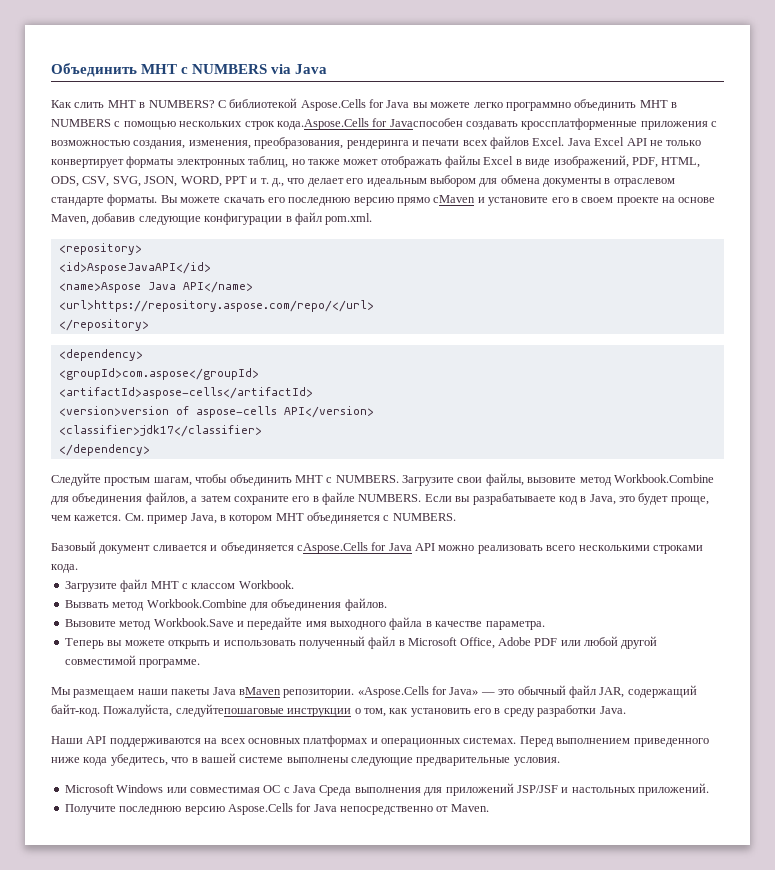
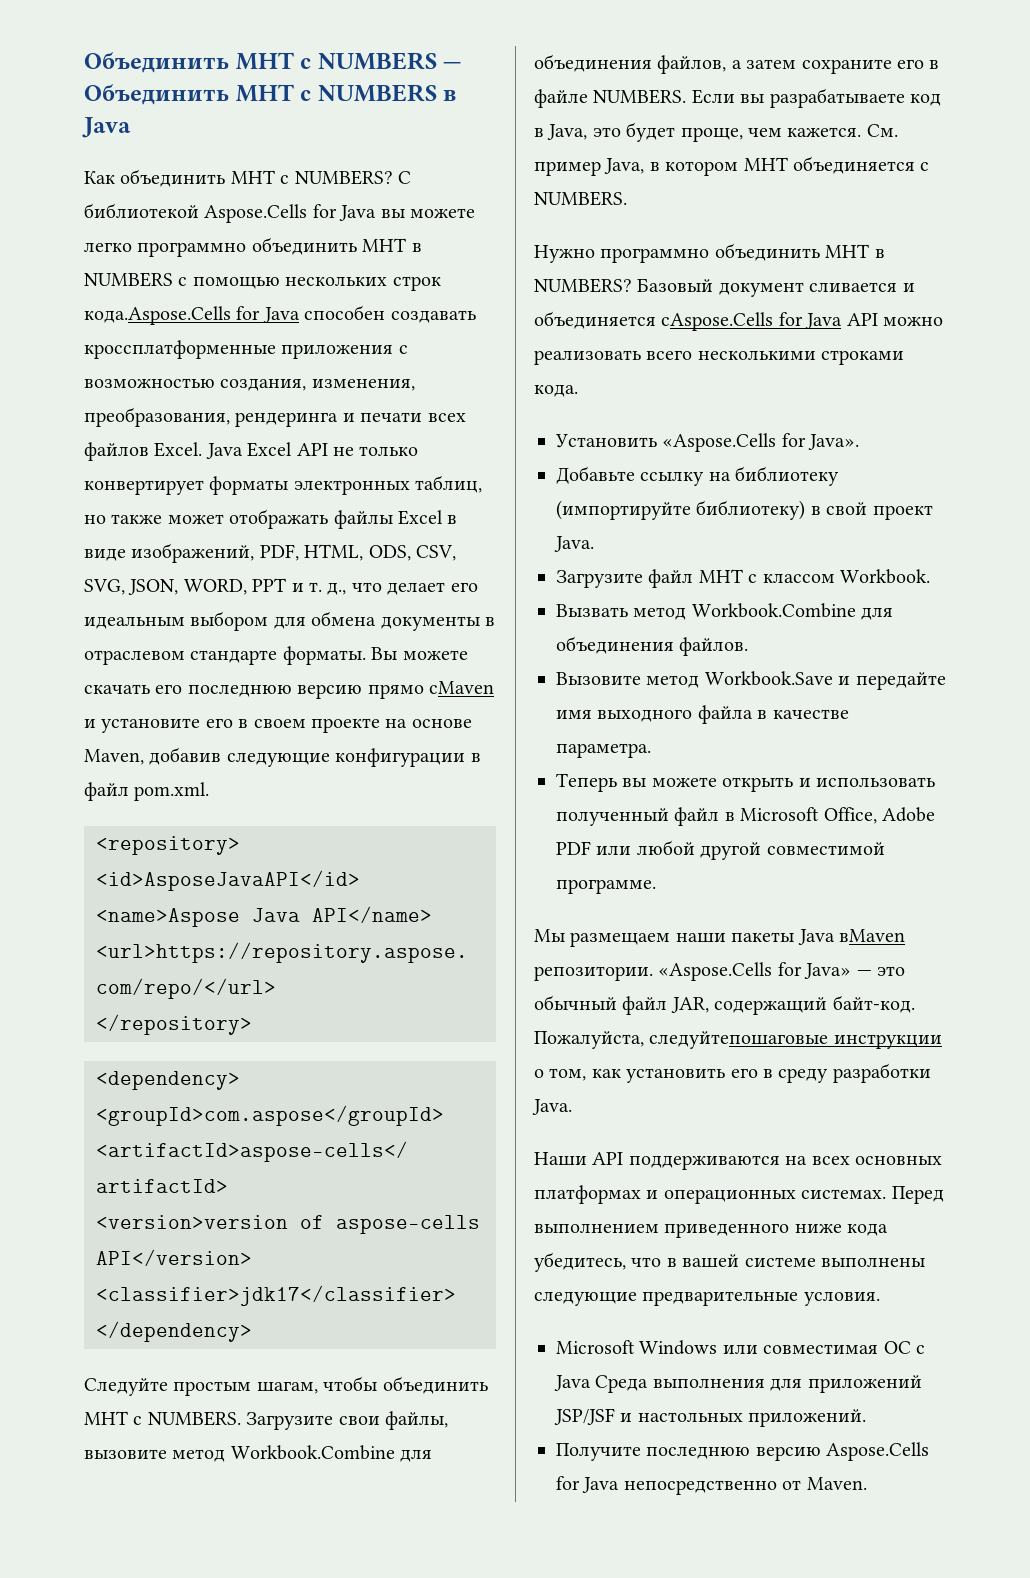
[51,63,292,77] Объединить MHT с NUMBERS via -> [84,52,462,73] [84,84,457,105] Объединить MHT с NUMBERS — Объединить MHT с NUMBERS в
[74,100,146,108] слить MHT в -> [120,169,290,187] объединить MHT с
[389,118,463,127] Javaспособен -> [262,305,386,323] Java способен
(456, 517) none -> [534,243,885,263] [534,278,632,293] Нужно программно объединить MHT в NUMBERS?
(78, 568) none -> [555,433,860,452] [556,466,840,486] [556,500,933,520] [554,536,594,552] // Установить «Aspose.Cells for Java». // Добавьте ссылку на библиотеку (импортируйте библиотеку) в свой проект Java.

